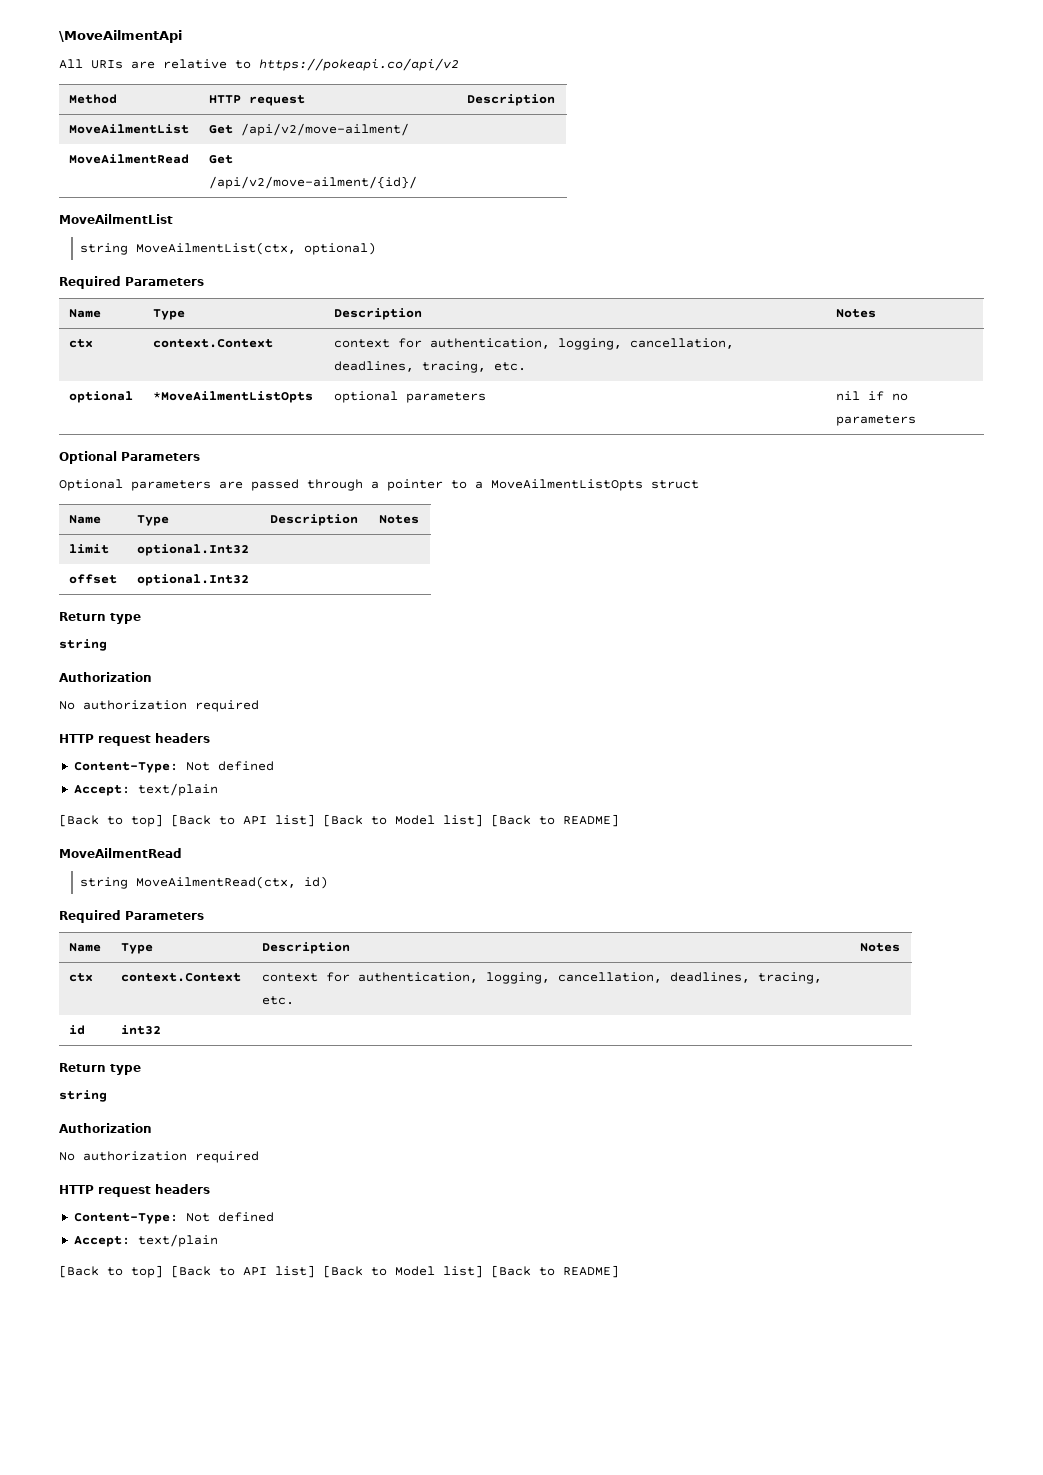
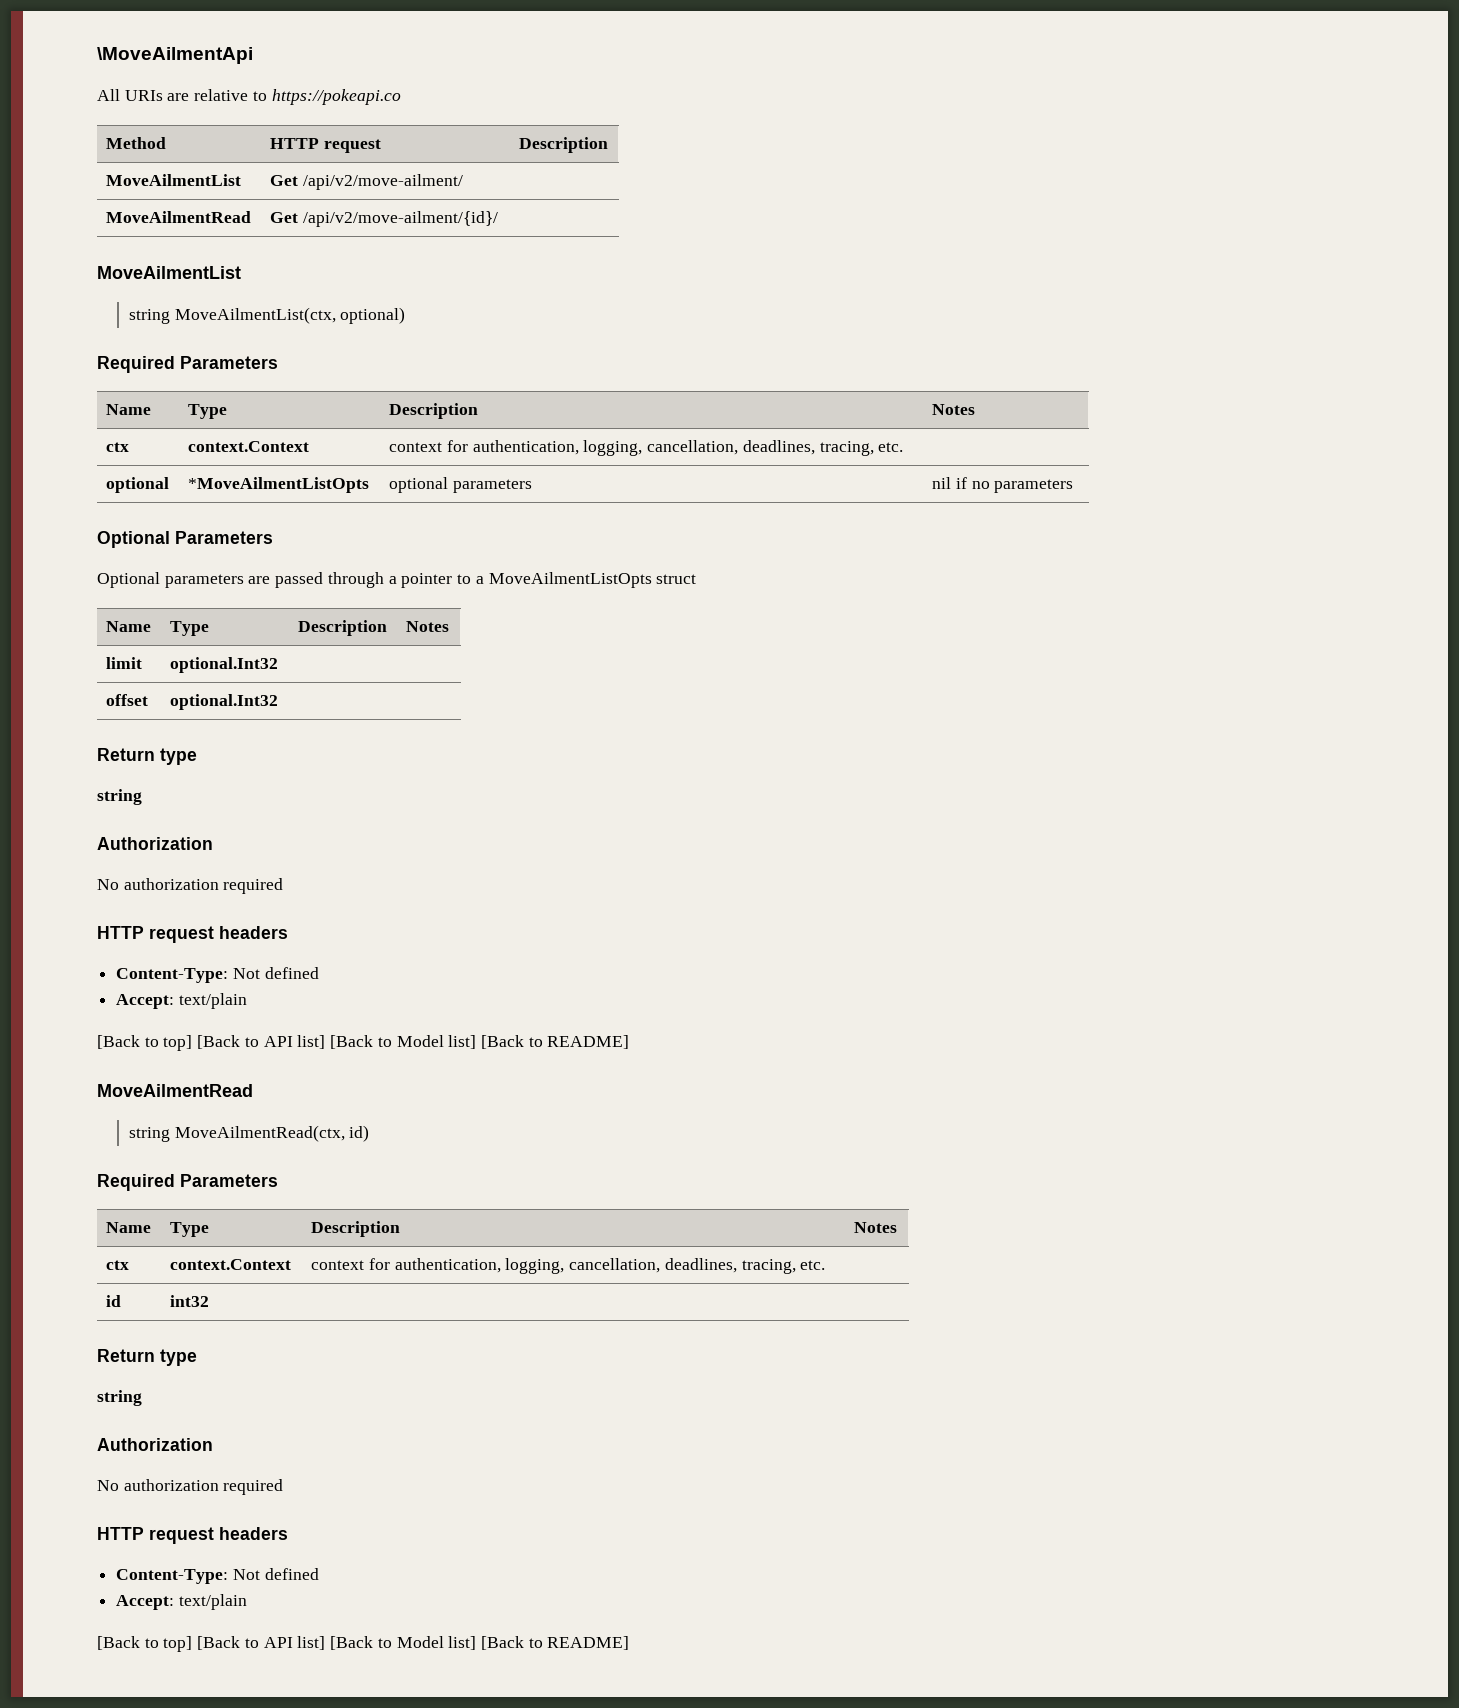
[259,58,459,71] https://pokeapi.co/api/v2 -> [271,89,401,105] https://pokeapi.co

